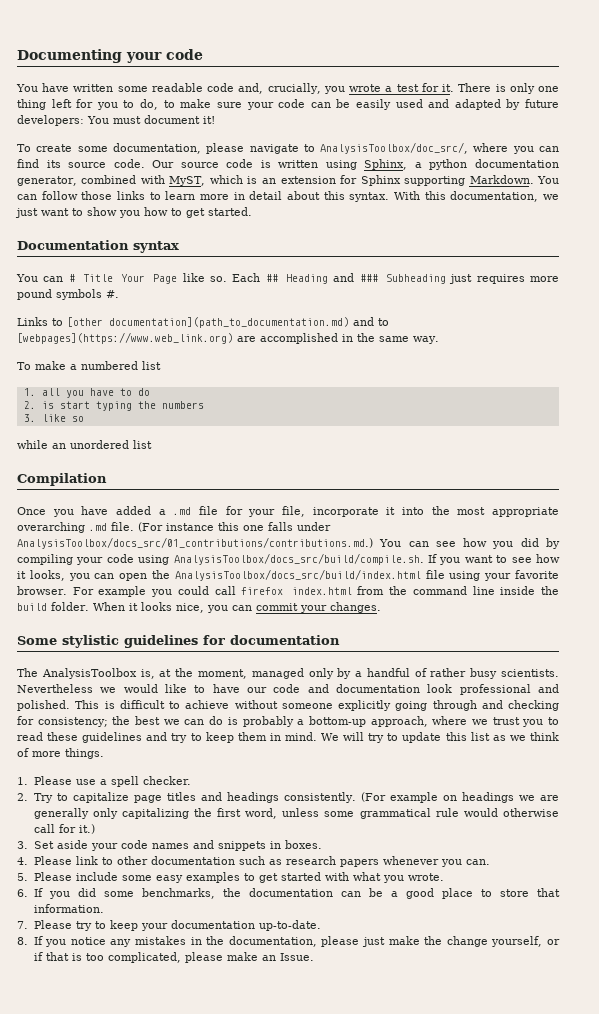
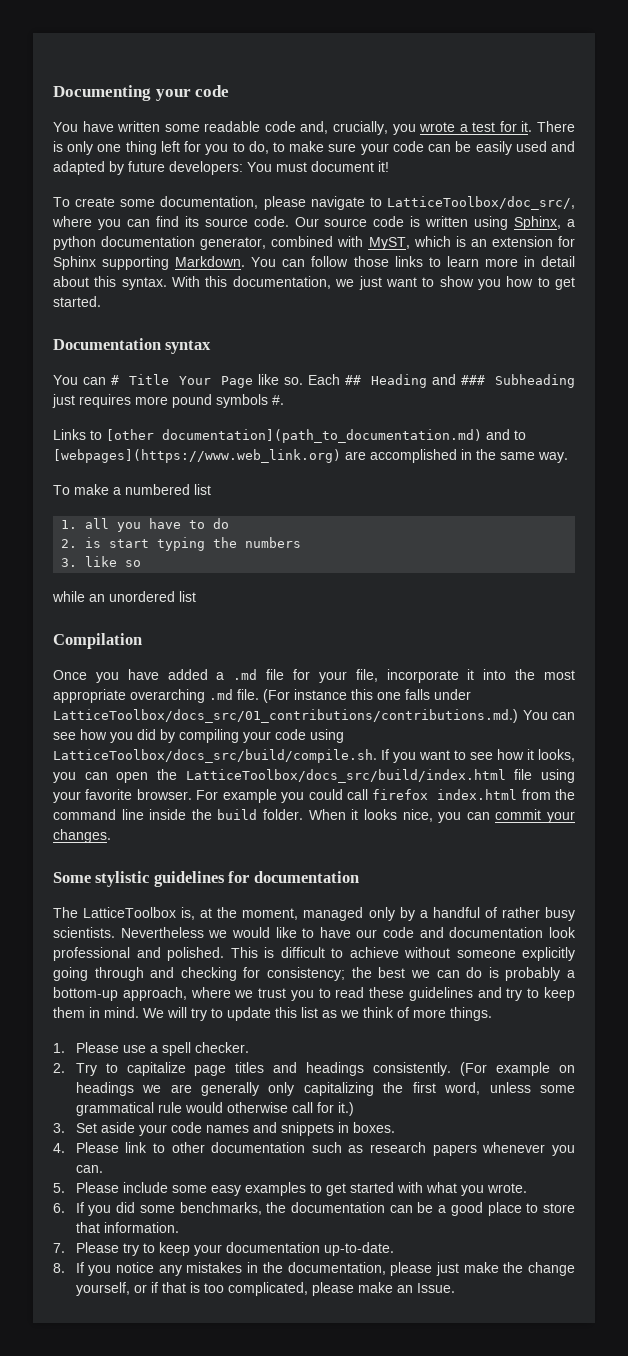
[320,142,469,154] AnalysisToolbox/doc_src/, -> [387,196,575,210] LatticeToolbox/doc_src/,
[17,537,373,549] AnalysisToolbox/docs_src/01_contributions/contributions.md.) -> [53,709,518,723] LatticeToolbox/docs_src/01_contributions/contributions.md.)
[173,553,424,565] AnalysisToolbox/docs_src/build/compile.sh. -> [53,749,377,763] LatticeToolbox/docs_src/build/compile.sh.
[174,569,421,581] AnalysisToolbox/docs_src/build/index.html -> [185,769,506,783] LatticeToolbox/docs_src/build/index.html
[41,668,137,679] AnalysisToolbox -> [83,907,177,918] LatticeToolbox

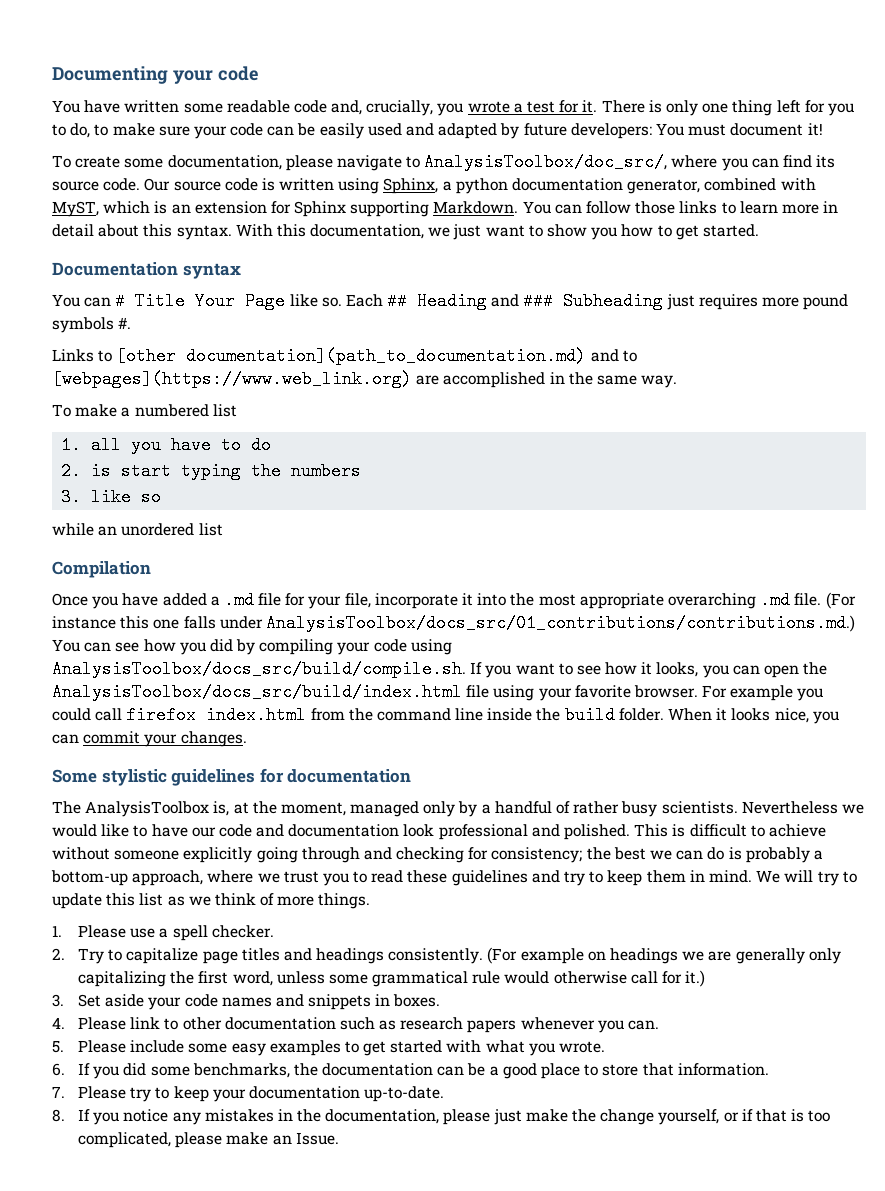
[387,196,575,210] LatticeToolbox/doc_src/, -> [424,153,668,171] AnalysisToolbox/doc_src/,
[53,709,518,723] LatticeToolbox/docs_src/01_contributions/contributions.md.) -> [265,614,855,632] AnalysisToolbox/docs_src/01_contributions/contributions.md.)
[53,749,377,763] LatticeToolbox/docs_src/build/compile.sh. -> [52,660,466,678] AnalysisToolbox/docs_src/build/compile.sh.
[185,769,506,783] LatticeToolbox/docs_src/build/index.html -> [52,683,462,701] AnalysisToolbox/docs_src/build/index.html
[83,907,177,918] LatticeToolbox -> [85,801,210,817] AnalysisToolbox

